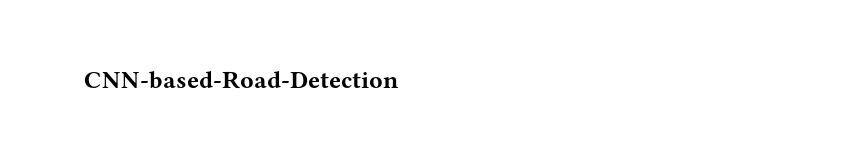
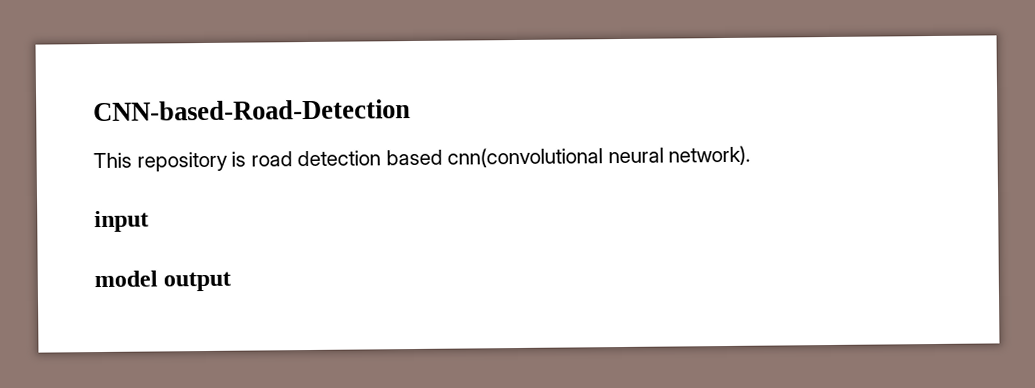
(399, 80) none -> [93,145,752,172] [94,210,149,233] [94,270,232,292] // This repository is road detection based cnn(convolutional neural network). // input // model output

